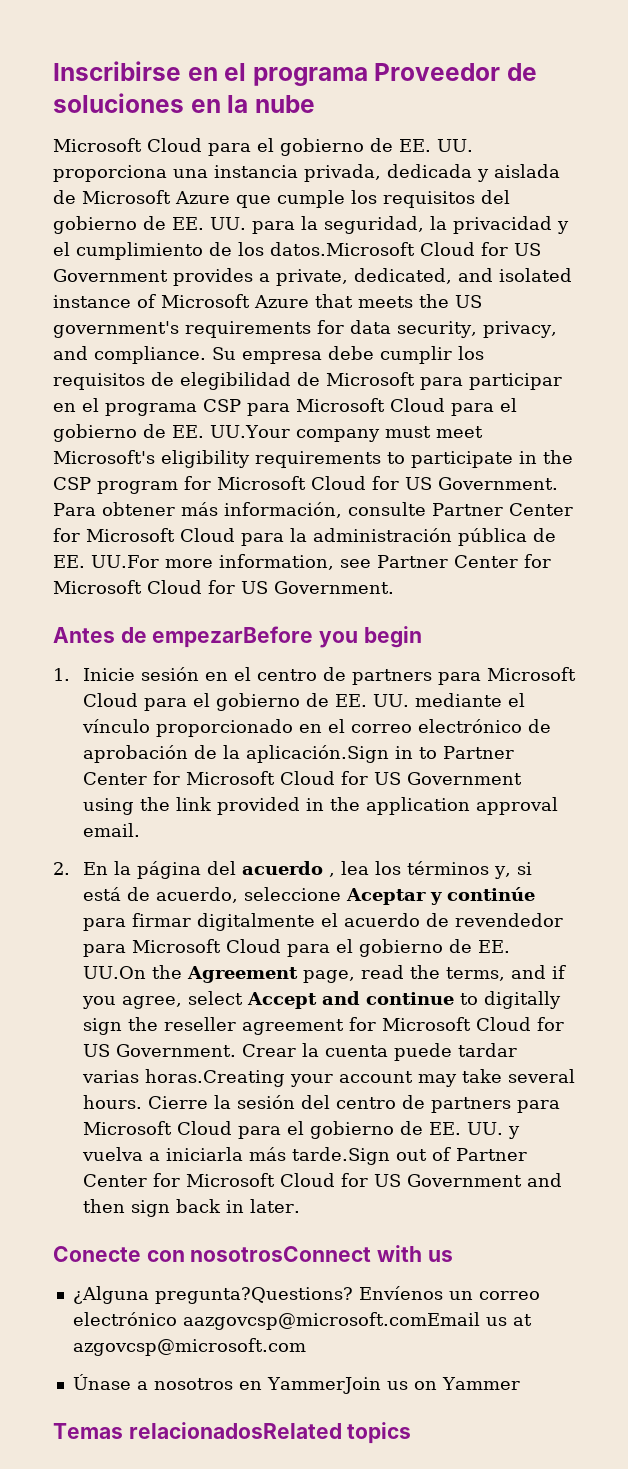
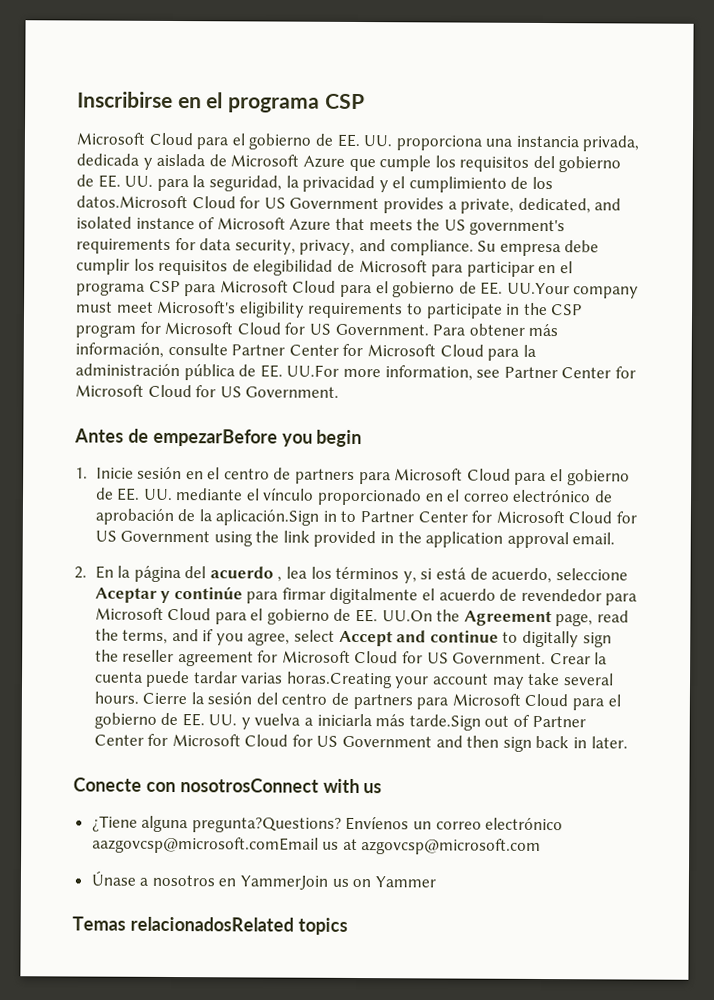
[374,63,538,81] [53,93,315,113] Proveedor de soluciones en la nube -> [324,93,365,110] CSP
[72,1286,149,1304] ¿Alguna -> [91,815,189,833] ¿Tiene alguna

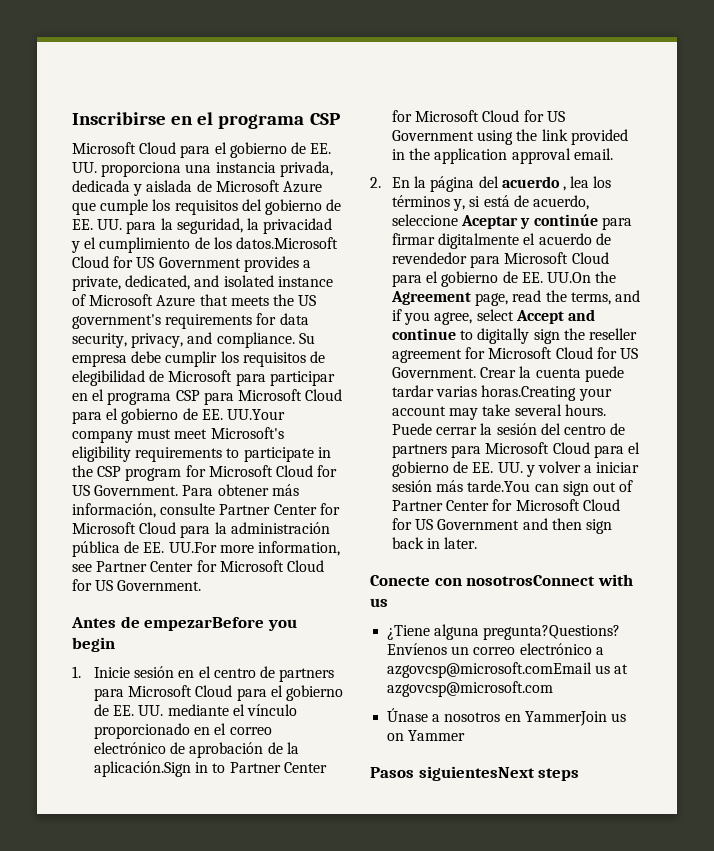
[142,692,188,705] Cierre -> [392,423,478,435] Puede cerrar
[254,713,481,731] vuelva a iniciarla más tarde.Sign -> [538,461,640,473] [392,480,589,496] volver a iniciar sesión más tarde.You can sign
[91,836,319,854] aazgovcsp@microsoft.comEmail -> [595,647,604,655] [387,662,593,678] a azgovcsp@microsoft.comEmail
[72,916,348,935] Temas relacionadosRelated topics -> [370,766,580,781] Pasos siguientesNext steps

